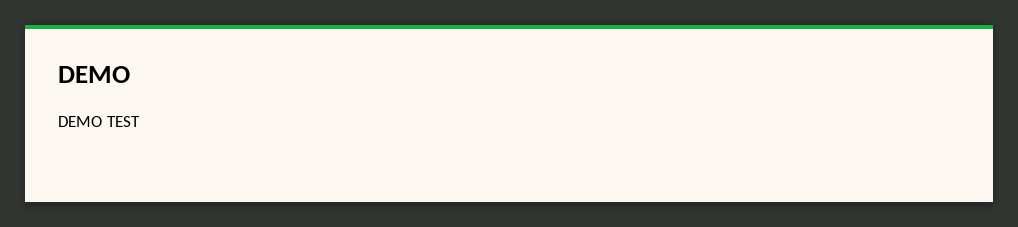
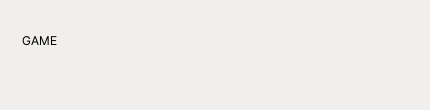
[58,66,130,83] [58,116,140,127] DEMO // DEMO TEST -> [22,36,57,46] GAME

